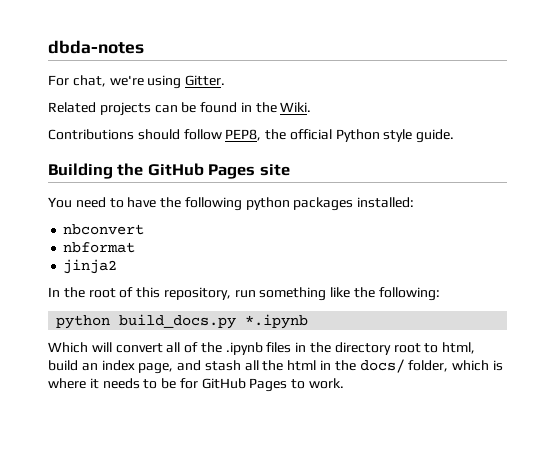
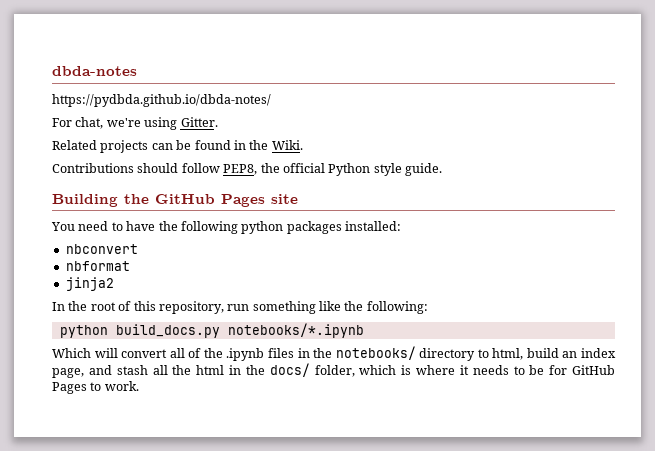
(144, 47) none -> [52,94,271,107] // https://pydbda.github.io/dbda-notes/
[245,314,309,329] *.ipynb -> [227,323,364,338] notebooks/*.ipynb
[334,342,421,355] directory root -> [335,346,476,361] notebooks/ directory

